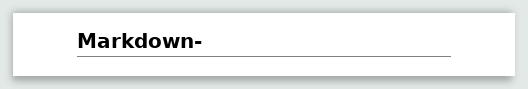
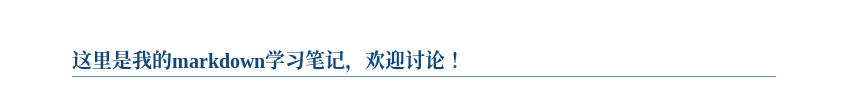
[77,33,202,48] Markdown- -> [72,50,465,73] 这里是我的markdown学习笔记，欢迎讨论！

